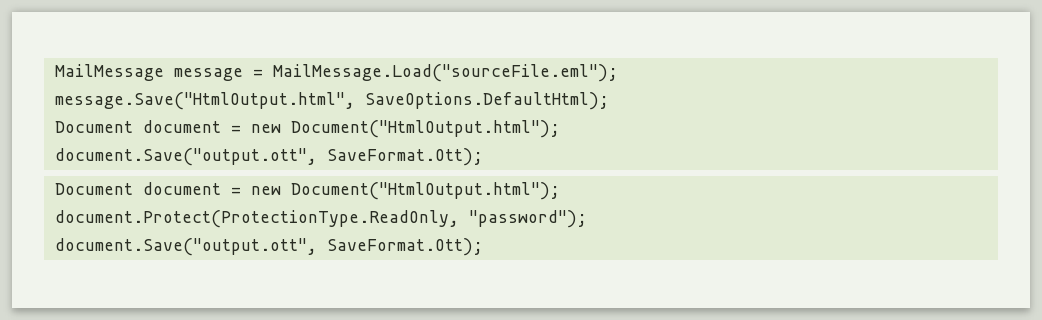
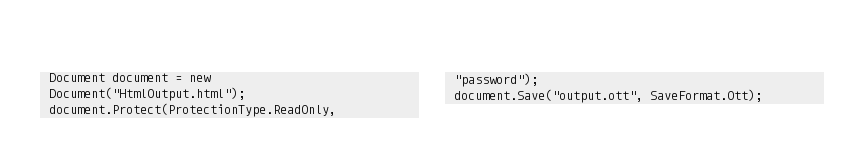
[54,64,618,82] [54,92,609,110] [54,120,560,138] [54,148,483,166] MailMessage message = MailMessage.Load("sourceFile.eml"); // message.Save("HtmlOutput.html", SaveOptions.DefaultHtml); // Document document = new Document("HtmlOutput.html"); // document.Save("output.ott", SaveFormat.Ott); // -> (49, 77) none

